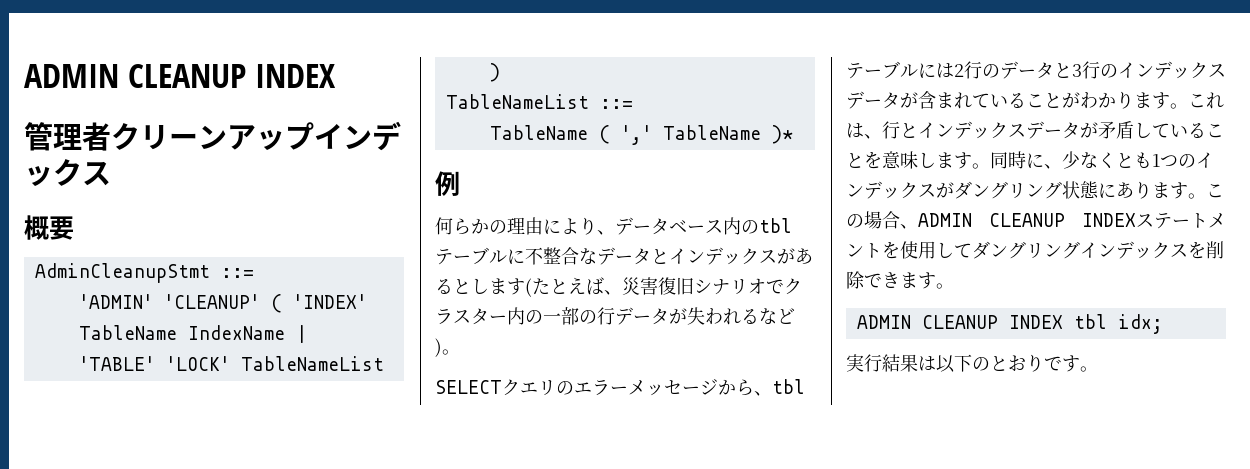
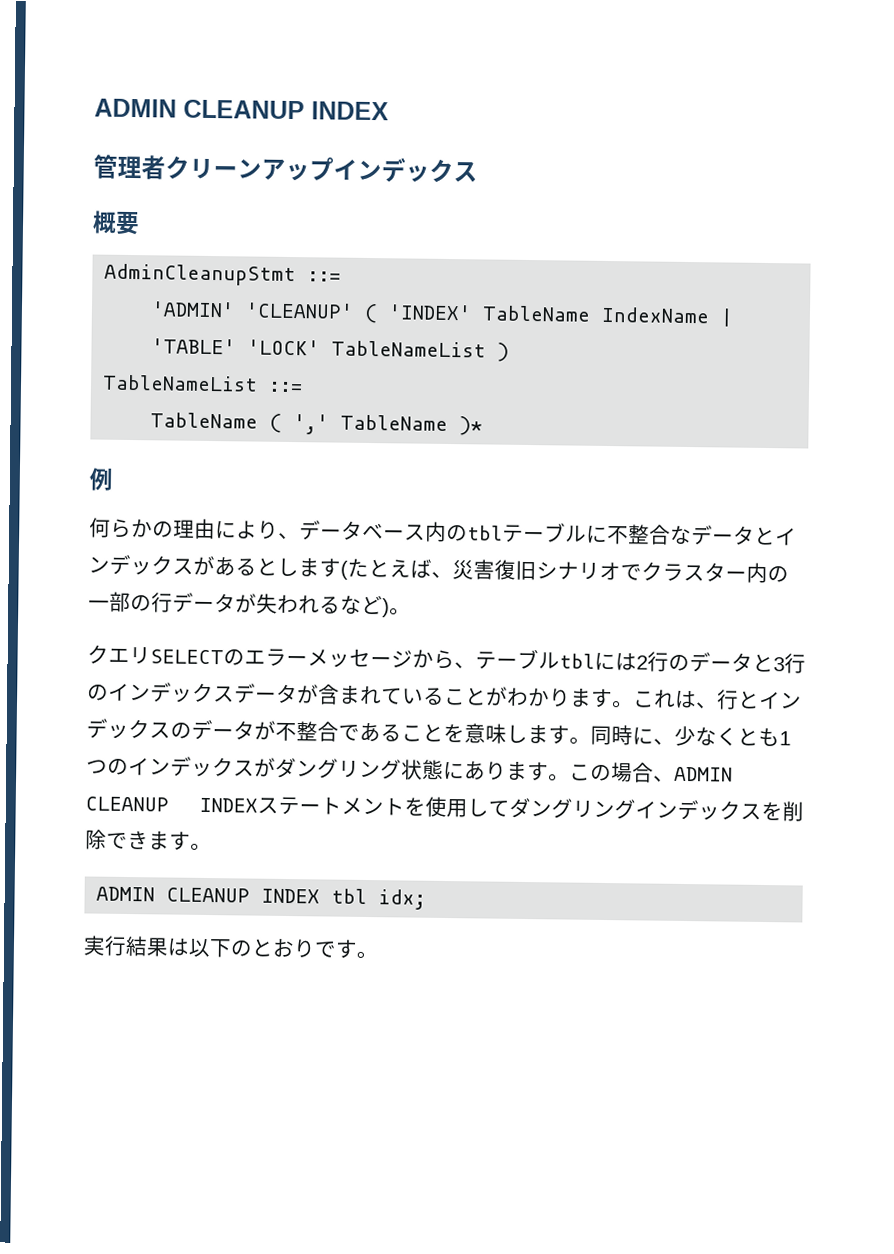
[435,379,556,396] SELECTクエリ -> [87,644,224,665] クエリSELECT
[772,379,805,394] [846,61,918,79] tblテーブル -> [475,648,595,670] テーブルtbl
[1026,121,1188,139] データが矛盾してい -> [170,719,381,743] のデータが不整合であ

